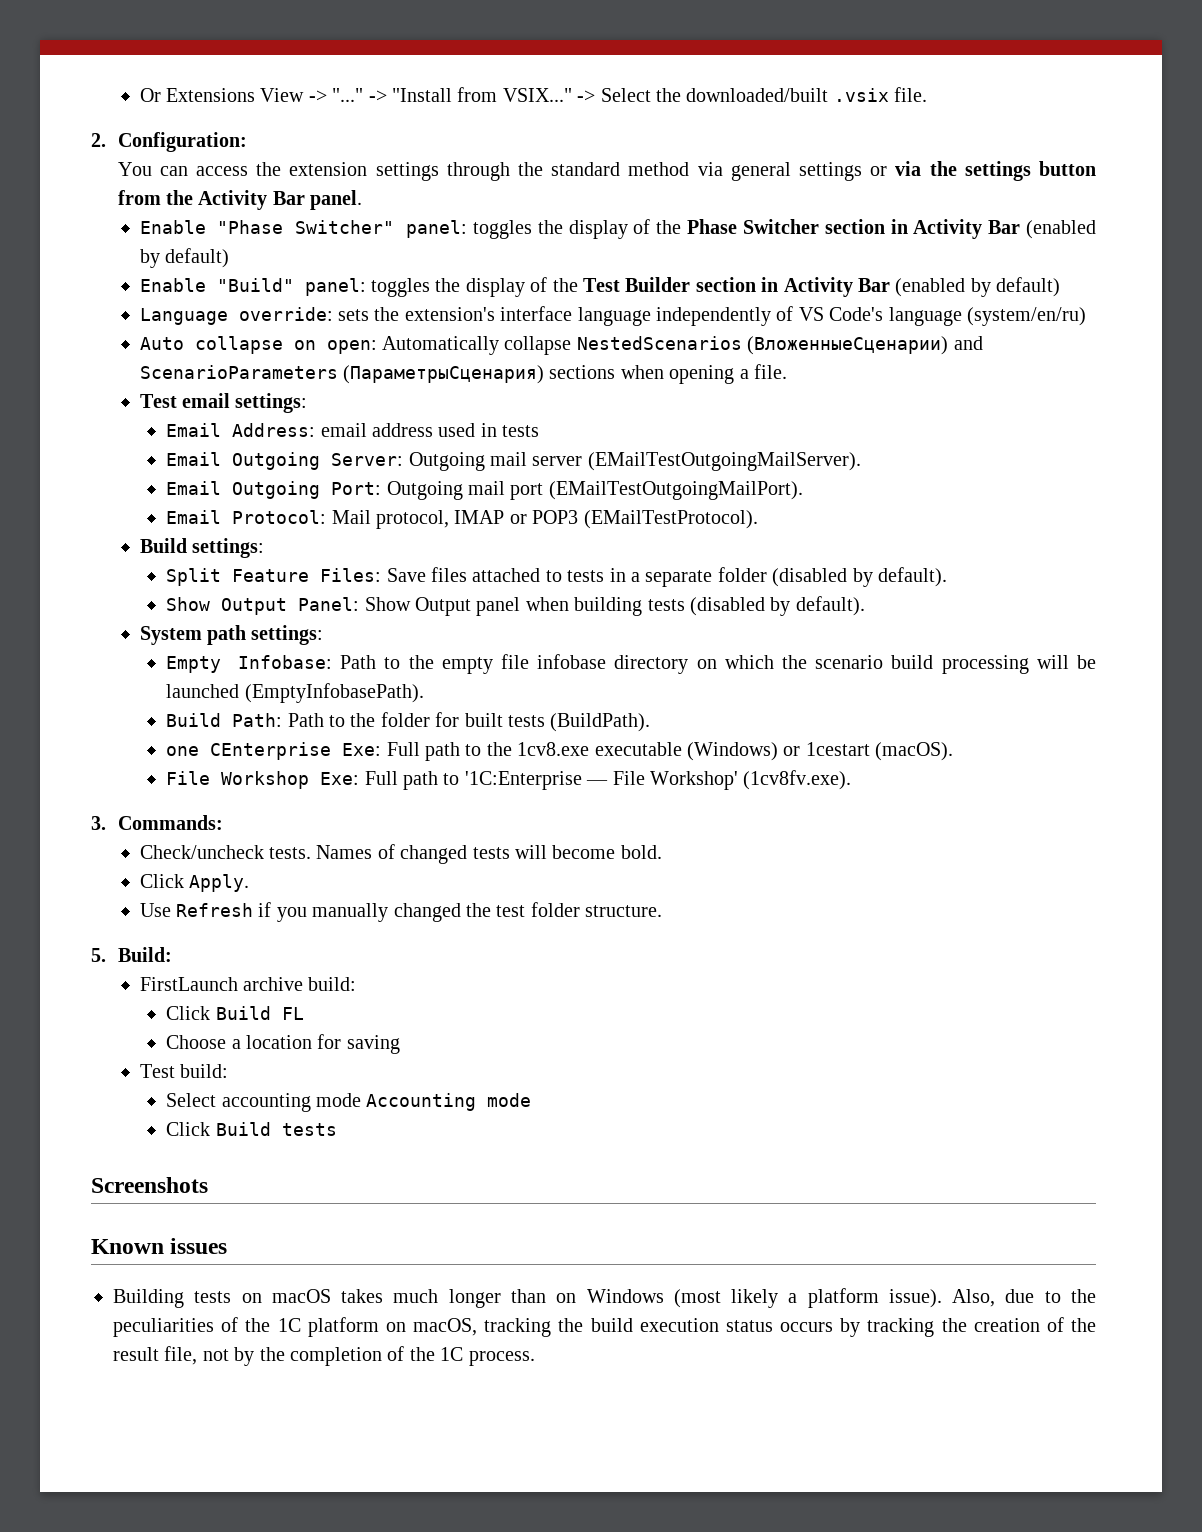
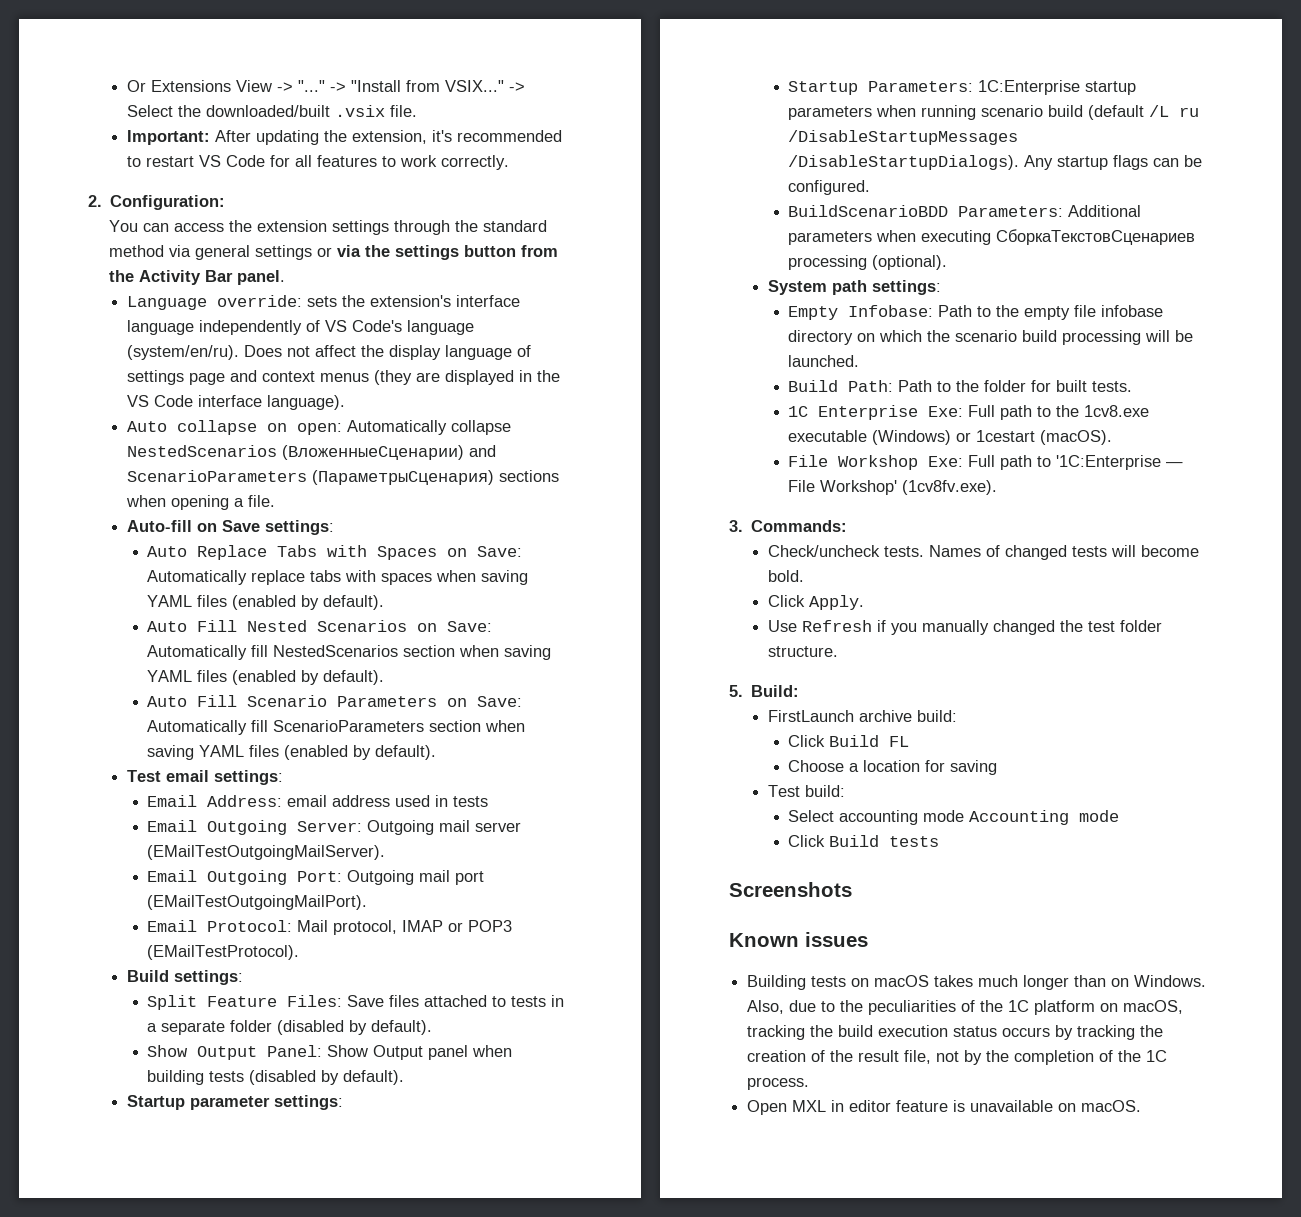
(928, 94) none -> [126,130,562,145] [126,155,509,170] // Important: After updating the extension, it's recommended to restart VS Code for all features to work correctly.
[139,219,1096,239] [139,248,230,268] [139,277,1061,297] // Enable "Phase Switcher" panel: toggles the display of the Phase Switcher section in Activity Bar (enabled by default) // Enable "Build" panel: toggles the display of the Test Builder section in Activity Bar (enabled by default) -> (285, 277) none
[967,307,1087,326] (system/en/ru) -> [126,345,531,360] [126,370,560,385] [126,395,345,410] (system/en/ru). Does not affect the display language of settings page and context menus (they are displayed in the VS Code interface language).
(788, 371) none -> [126,520,334,535] [147,545,523,560] [147,570,529,585] [147,595,385,610] [147,620,493,632] [147,645,552,660] [147,670,385,685] [147,695,523,707] [147,720,526,735] [147,745,437,760] // Auto-fill on Save settings: // Auto Replace Tabs with Spaces on Save: Automatically replace tabs with spaces when saving YAML files (enabled by default). // Auto Fill Nested Scenarios on Save: Automatically fill NestedScenarios section when saving YAML files (enabled by default). // Auto Fill Scenario Parameters on Save: Automatically fill ScenarioParameters section when saving YAML files (enabled by default).
(865, 606) none -> [126,1095,343,1110] [788,80,1137,95] [788,105,1200,120] [788,130,1019,145] [788,155,1203,170] [788,180,871,195] [788,205,1142,217] [788,229,1196,245] [788,255,948,270] // Startup parameter settings: // Startup Parameters: 1C:Enterprise startup parameters when running scenario build (default /L ru /DisableStartupMessages /DisableStartupDialogs). Any startup flags can be configured. // BuildScenarioBDD Parameters: Additional parameters when executing СборкаТекстовСценариев processing (optional).
[166,683,424,703] launched (EmptyInfobasePath). -> [788,355,860,367] launched.
[508,713,651,732] [166,742,332,760] tests (BuildPath). // one CEnterprise -> [1092,381,1133,392] [788,405,919,420] tests. // 1C Enterprise
[586,1288,942,1308] Windows (most likely a platform issue). -> [1134,975,1207,987] Windows.
(535, 1358) none -> [747,1100,1142,1115] // Open MXL in editor feature is unavailable on macOS.

